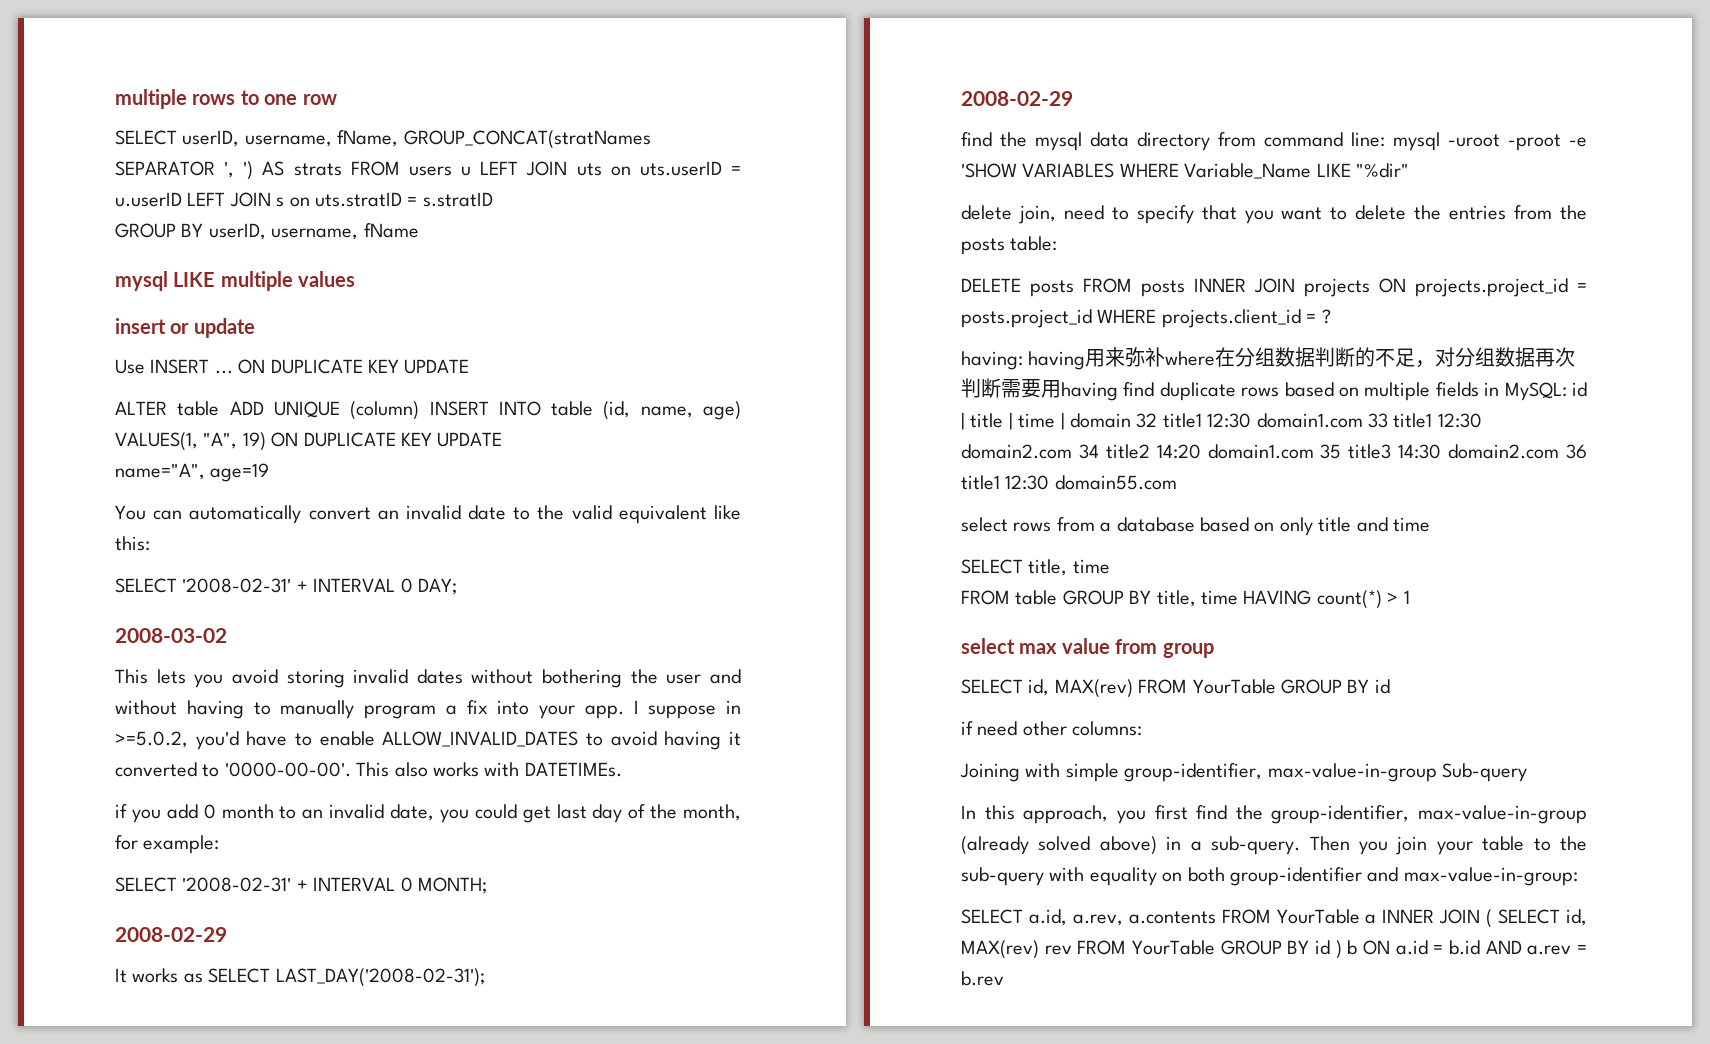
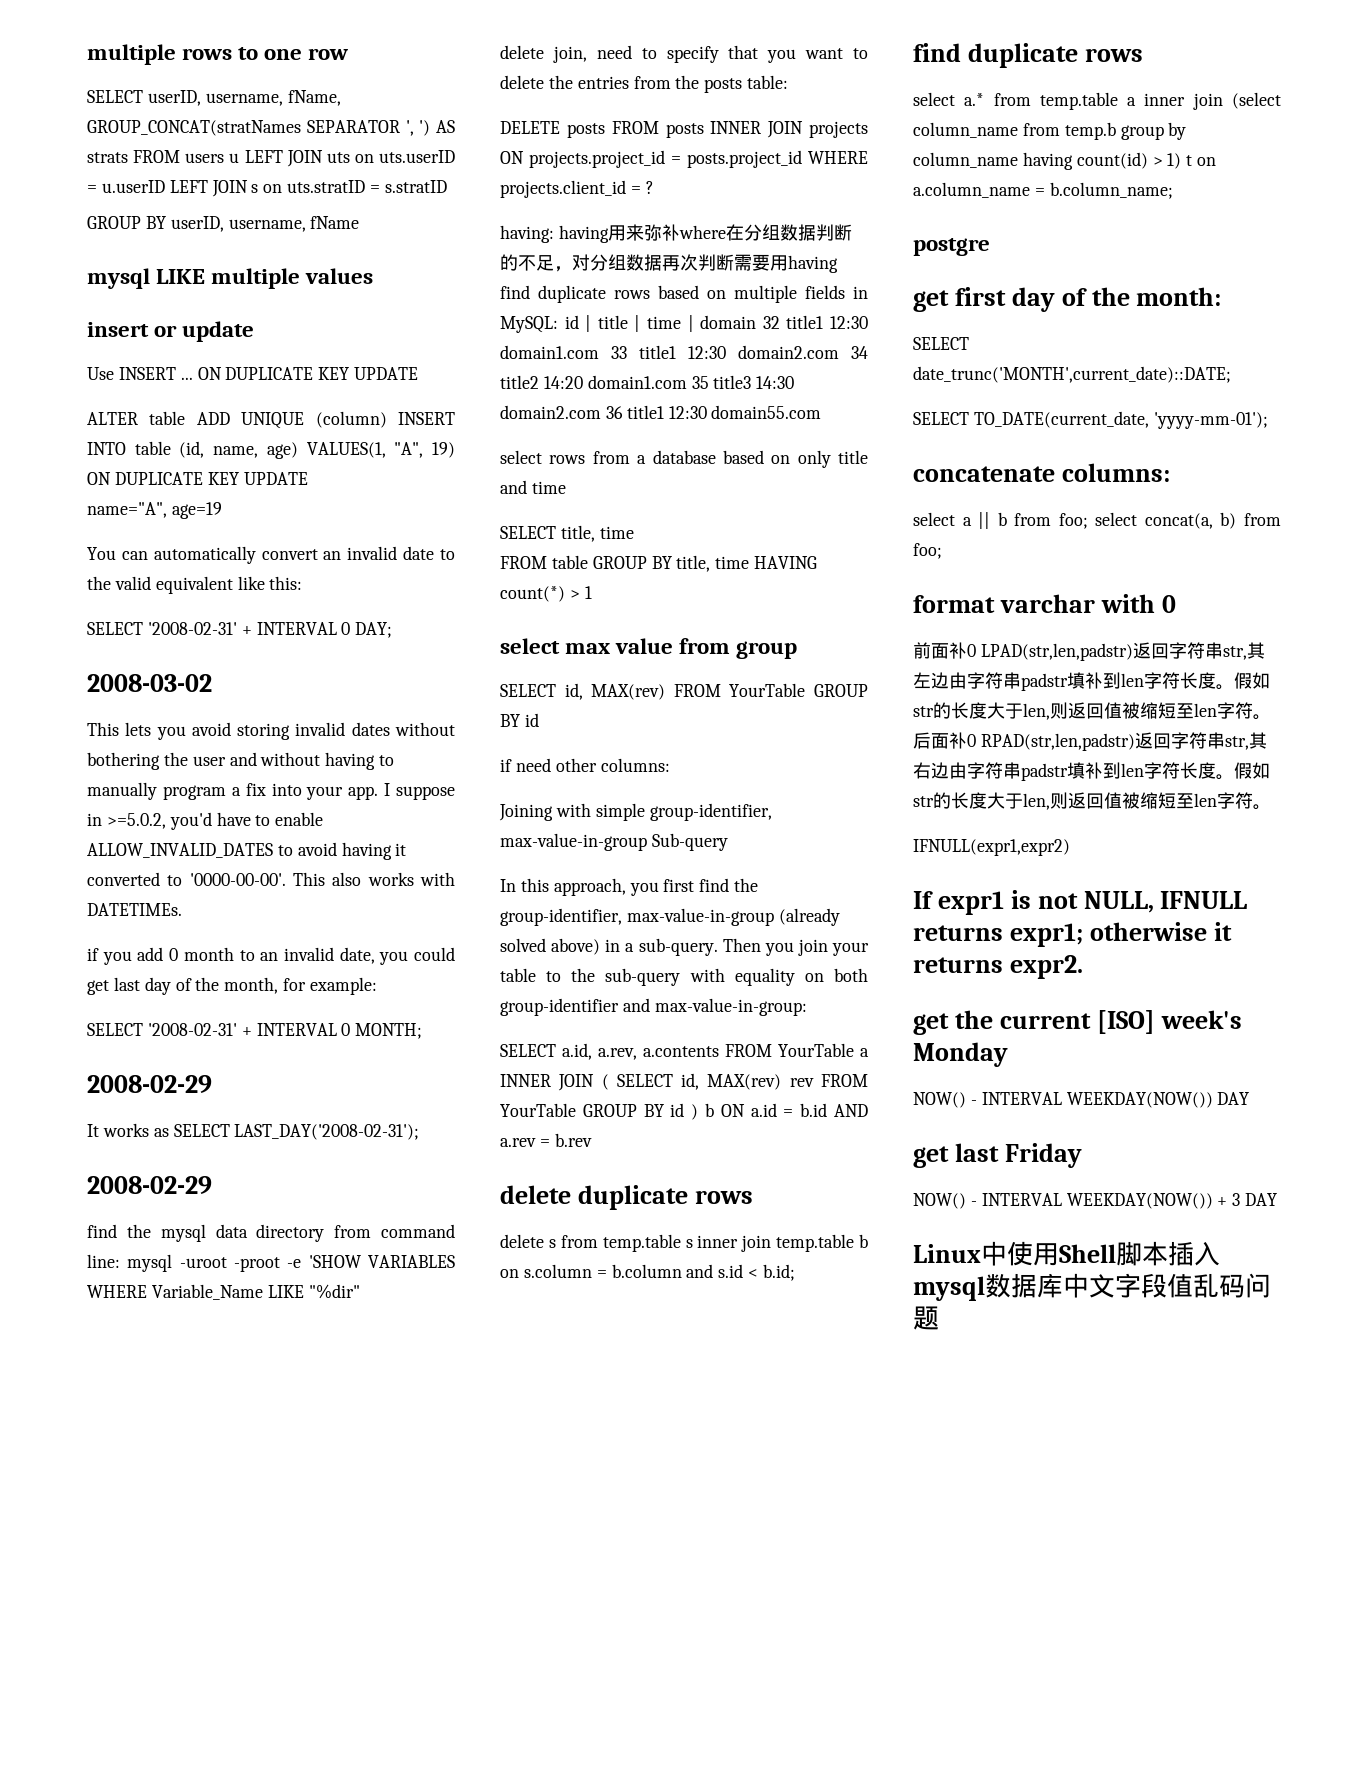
(1004, 978) none -> [500,1185,753,1210] [500,1234,868,1252] [500,1264,796,1281] [913,43,1143,68] [913,92,1281,110] [913,122,1187,140] [913,152,1217,170] [913,182,1173,199] [913,238,990,256] [913,287,1222,312] [913,337,969,350] [913,366,1231,383] [913,411,1268,429] [913,463,1170,482] [913,512,1281,529] [913,543,942,559] [913,594,1176,613] [913,642,1265,661] [913,672,1270,691] [913,702,1271,720] [913,732,1267,751] [913,762,1270,781] [913,792,1271,810] [913,839,1070,856] [913,890,1248,915] [913,922,1232,947] [913,955,1083,979] [913,1010,1242,1035] [913,1042,1008,1067] [913,1092,1250,1108] [913,1143,1082,1168] [913,1193,1278,1209] [913,1241,1220,1266] [913,1273,1271,1301] [913,1306,939,1330] // delete duplicate rows // delete s from temp.table s inner join temp.table b on s.column = b.column and s.id < b.id; // find duplicate rows // select a.* from temp.table a inner join (select column_name from temp.b group by column_name having count(id) > 1) t on a.column_name = b.column_name; // postgre // get first day of the month: // SELECT date_trunc('MONTH',current_date)::DATE; // SELECT TO_DATE(current_date, 'yyyy-mm-01'); // concatenate columns: // select a || b from foo; select concat(a, b) from foo; // format varchar with 0 // 前面补0 LPAD(str,len,padstr)返回字符串str,其左边由字符串padstr填补到len字符长度。假如str的长度大于len,则返回值被缩短至len字符。后面补0 RPAD(str,len,padstr)返回字符串str,其右边由字符串padstr填补到len字符长度。假如str的长度大于len,则返回值被缩短至len字符。 // IFNULL(expr1,expr2) // If expr1 is not NULL, IFNULL returns expr1; otherwise it returns expr2. // get the current [ISO] week's Monday // NOW() - INTERVAL WEEKDAY(NOW()) DAY // get last Friday // NOW() - INTERVAL WEEKDAY(NOW()) + 3 DAY // Linux中使用Shell脚本插入mysql数据库中文字段值乱码问题

